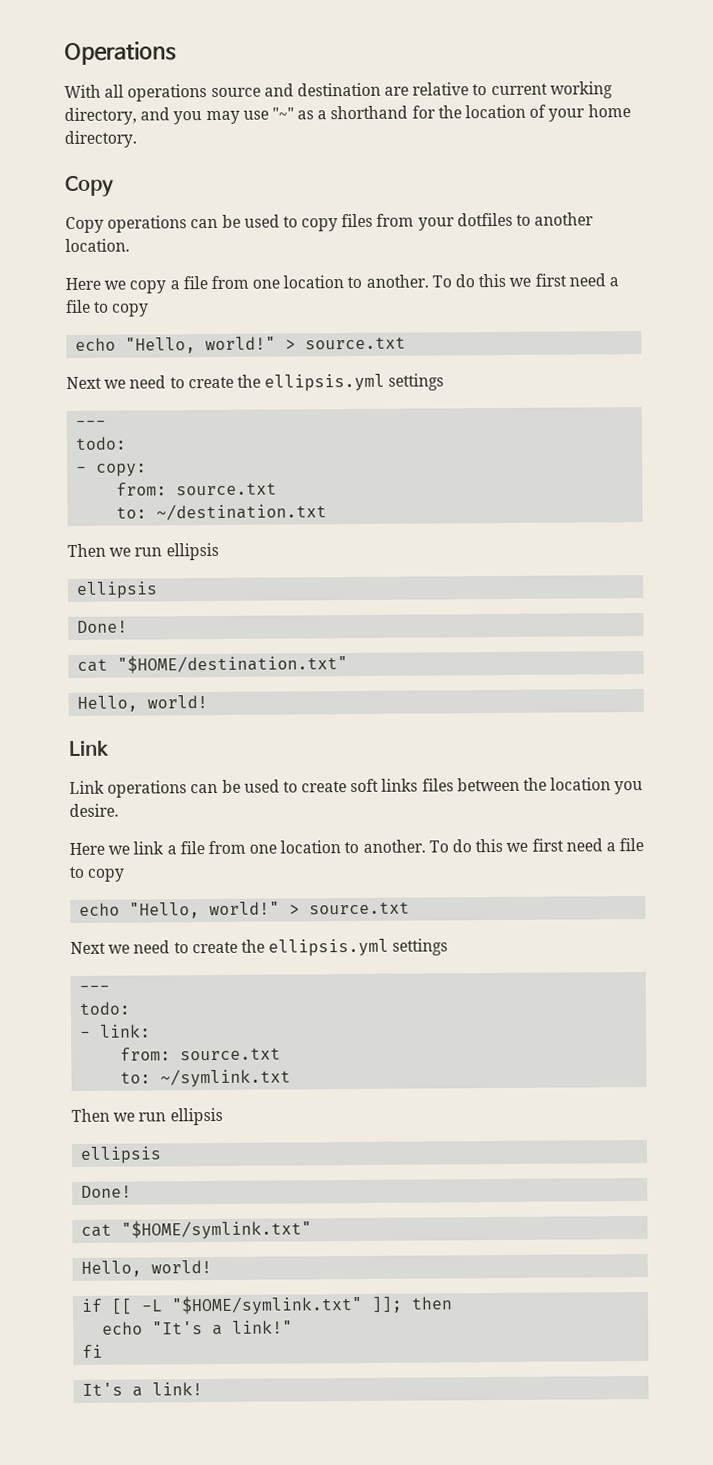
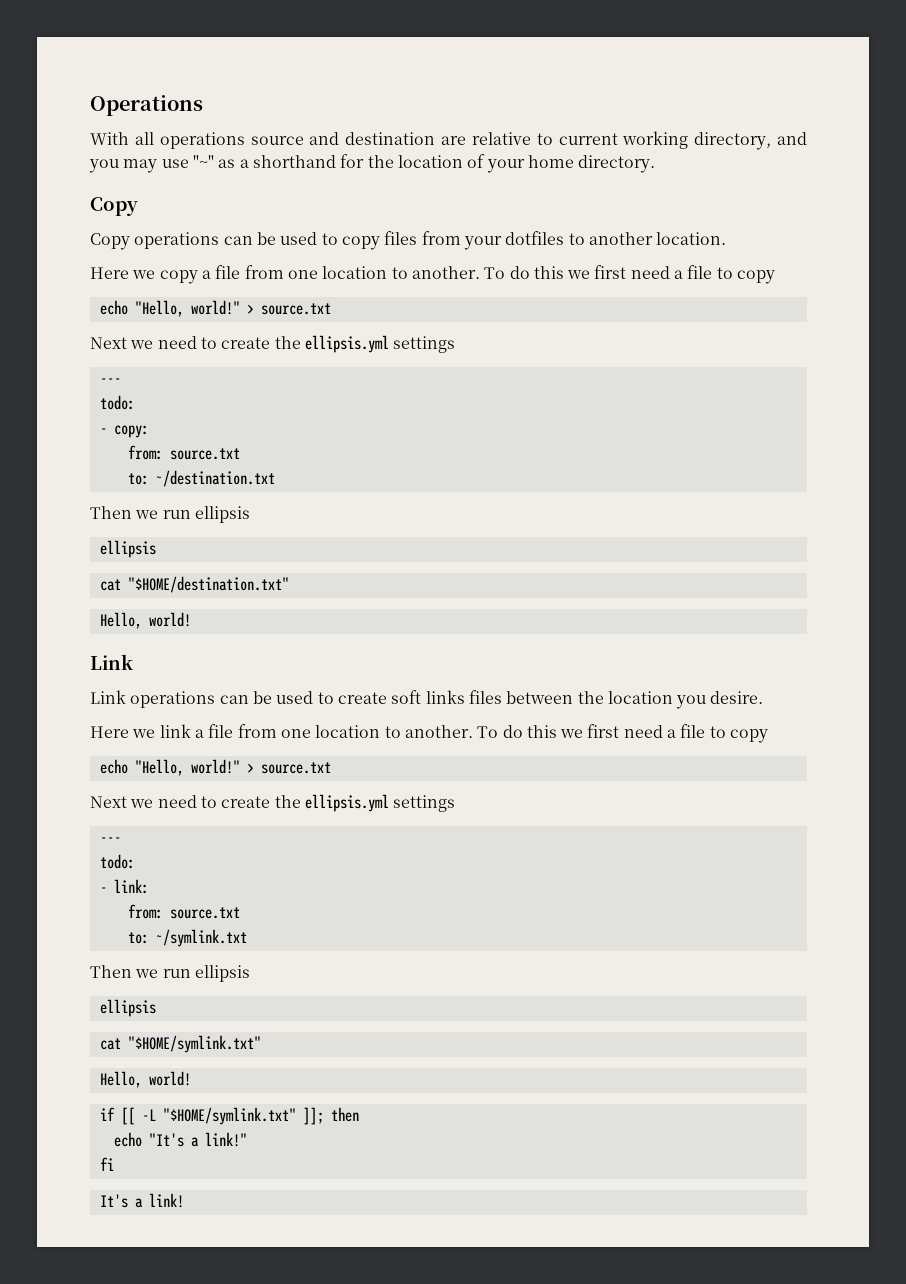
[77,620,129,633] // Done! -> (156, 549) none
[81,1185,133,1198] // Done! -> (156, 1008) none

